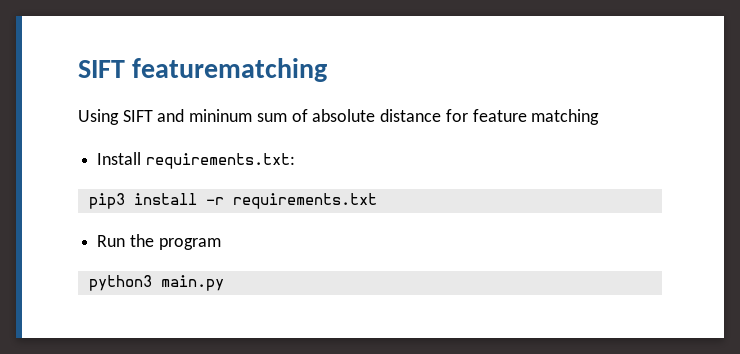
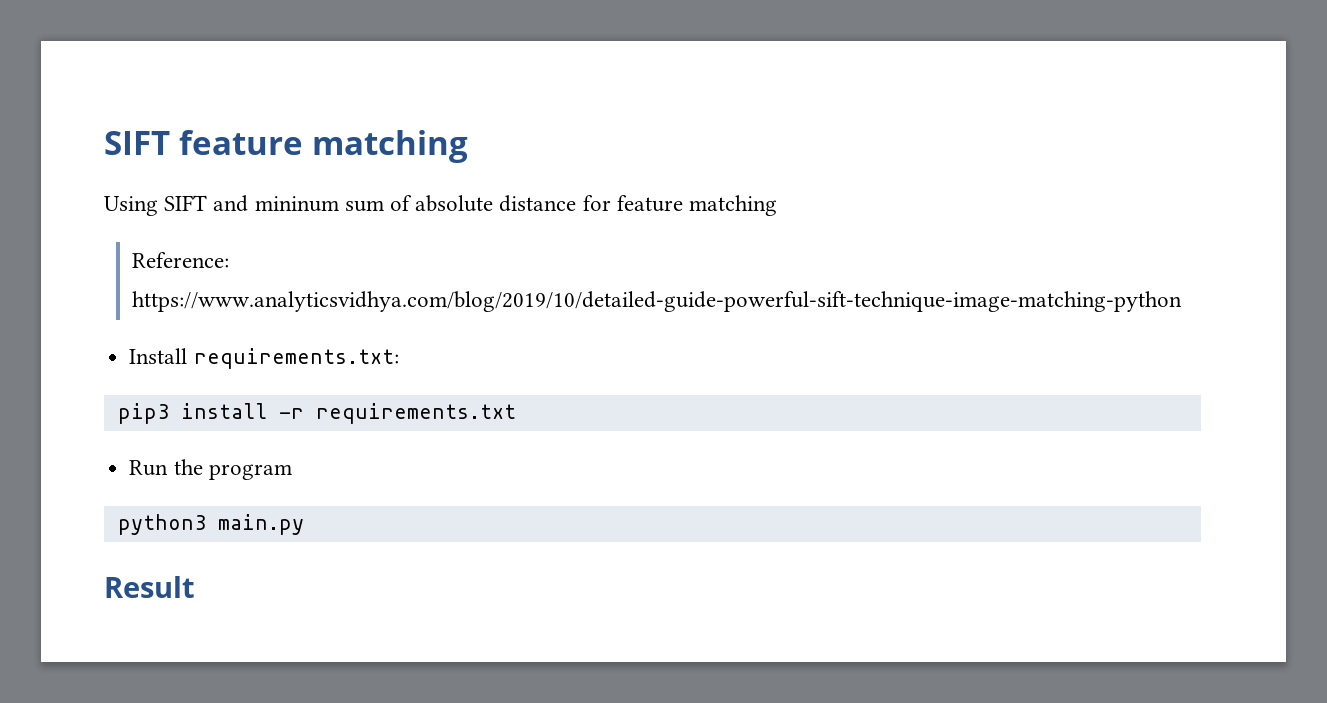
[78,58,328,82] SIFT featurematching -> [104,130,468,163] SIFT feature matching
(600, 117) none -> [132,252,230,268] [132,291,1183,312] // Reference: https://www.analyticsvidhya.com/blog/2019/10/detailed-guide-powerful-sift-technique-image-matching-python
(224, 283) none -> [104,576,195,598] // Result

